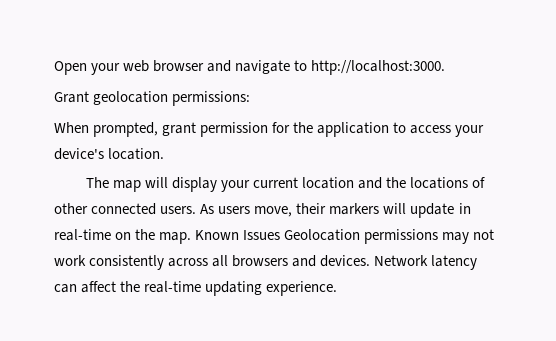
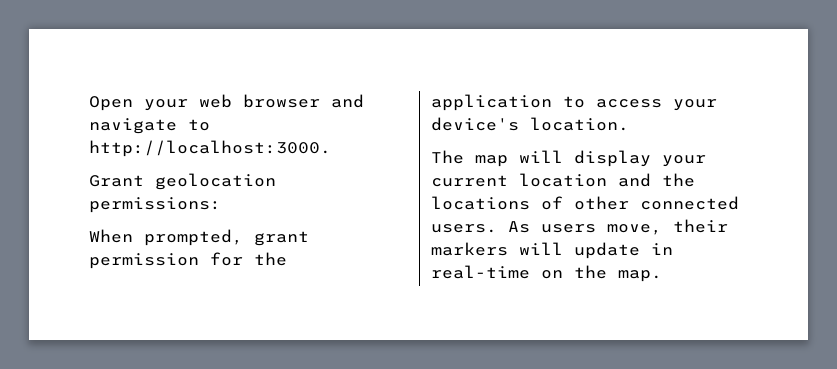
[195,229,495,244] [54,255,478,270] [54,281,338,296] Known Issues Geolocation permissions may not work consistently across all browsers and devices. Network latency can affect the real-time updating experience. -> (662, 276) none

